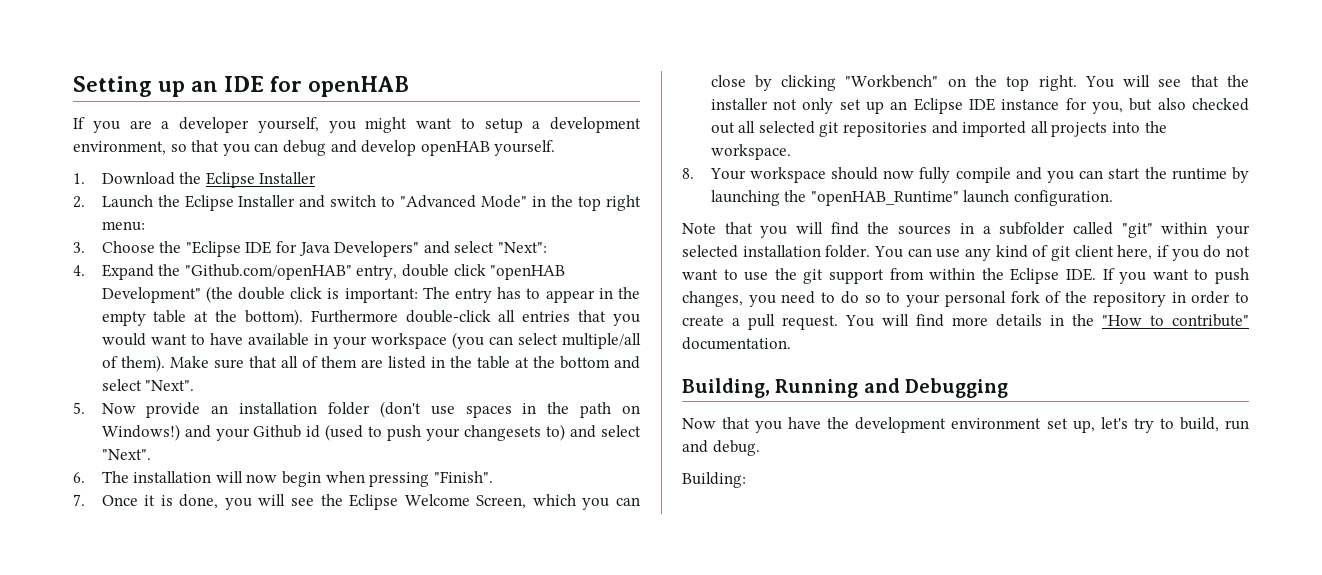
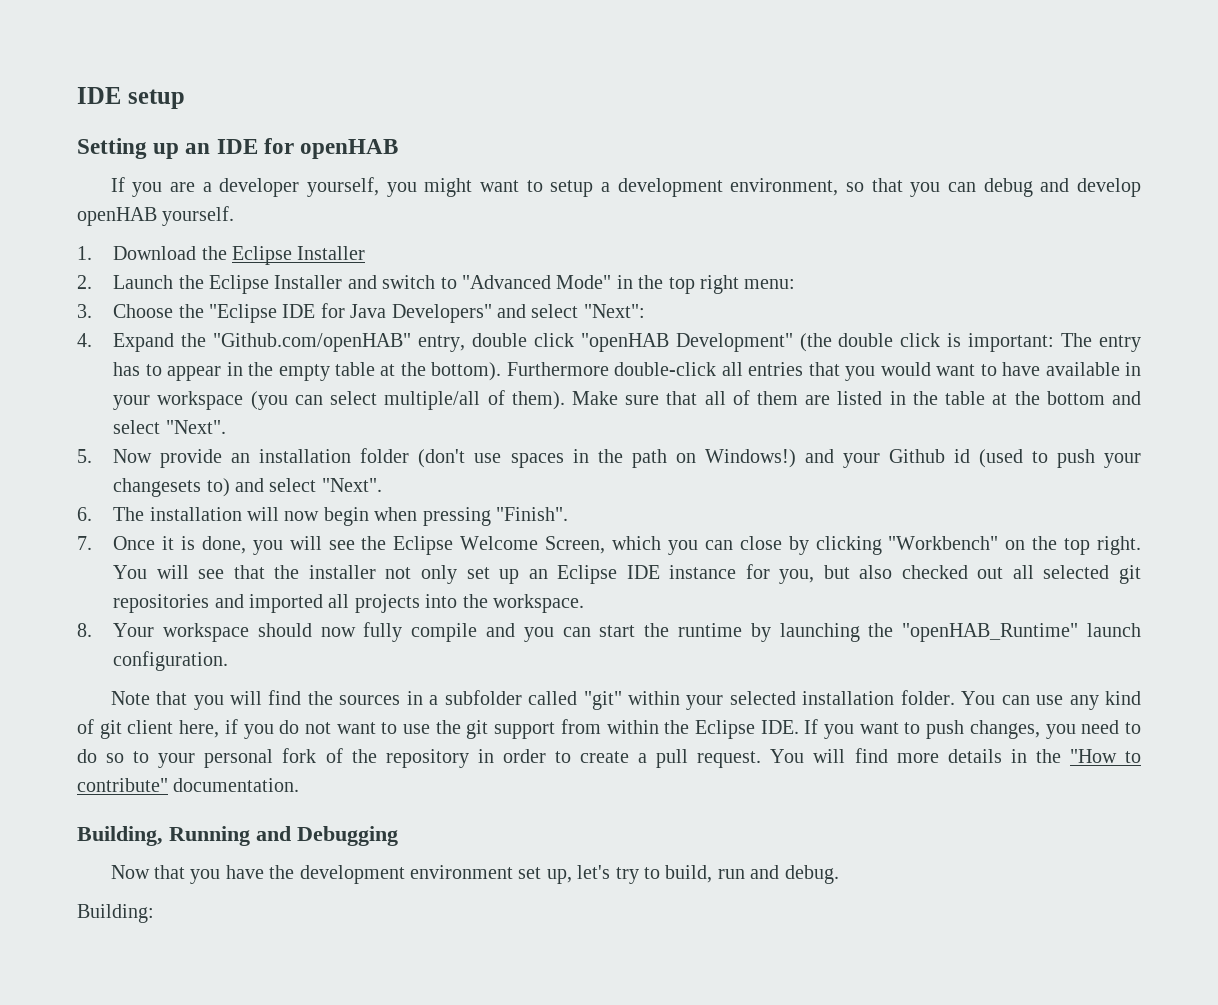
(73, 86) none -> [77,87,185,109] IDE setup //

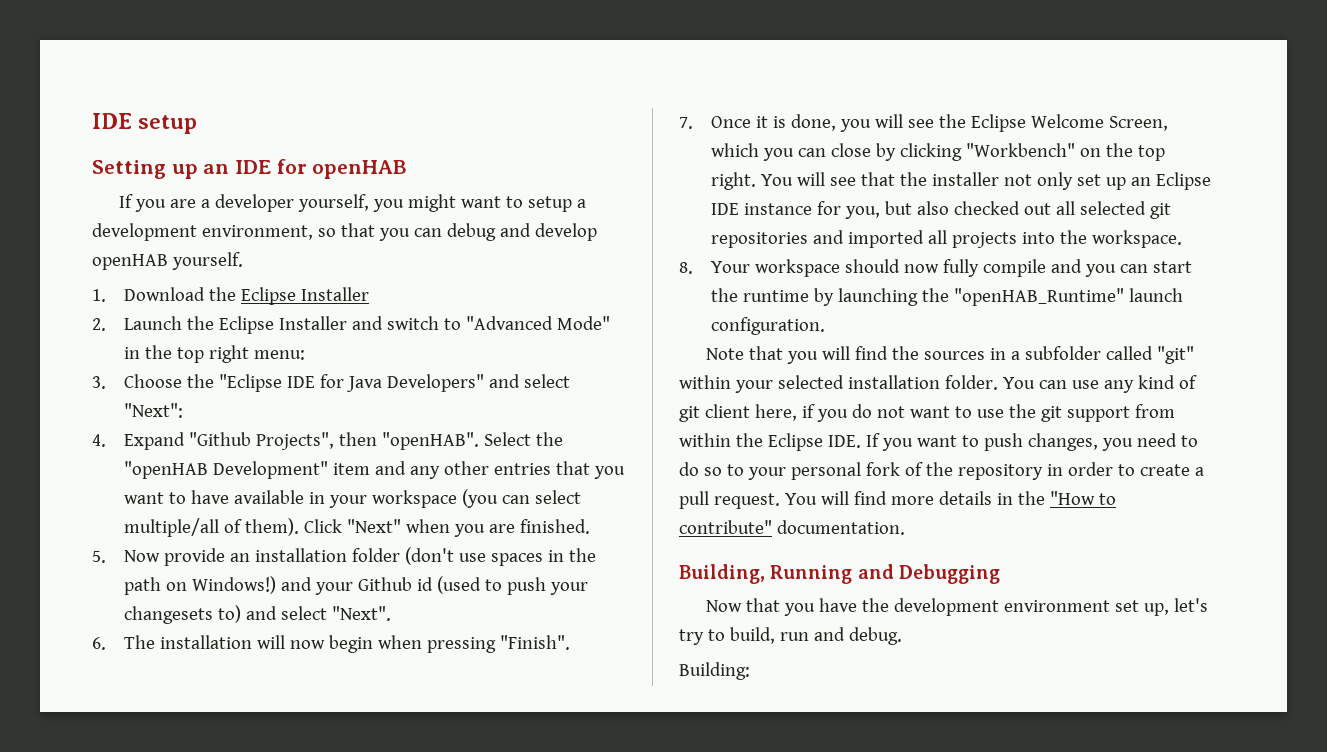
[181,333,1141,352] [113,362,743,381] the "Github.com/openHAB" entry, double click "openHAB Development" (the double click is important: The entry has to appear in the empty table at the bottom). Furthermore double-click all -> [188,432,563,450] [123,461,489,479] "Github Projects", then "openHAB". Select the "openHAB Development" item and any other
[880,362,931,376] would -> (625, 472) none
[571,390,1141,405] [113,420,226,434] Make sure that all of them are listed in the table at the bottom and select "Next". -> [303,519,590,537] Click "Next" when you are finished.

